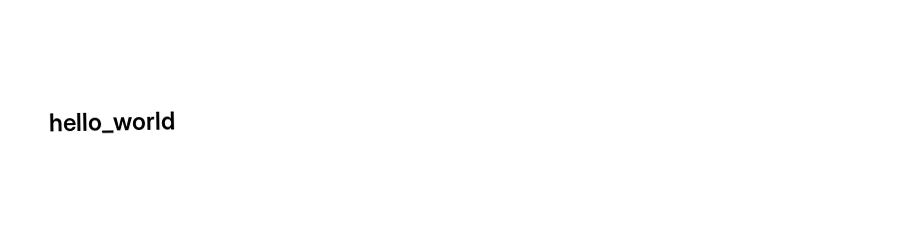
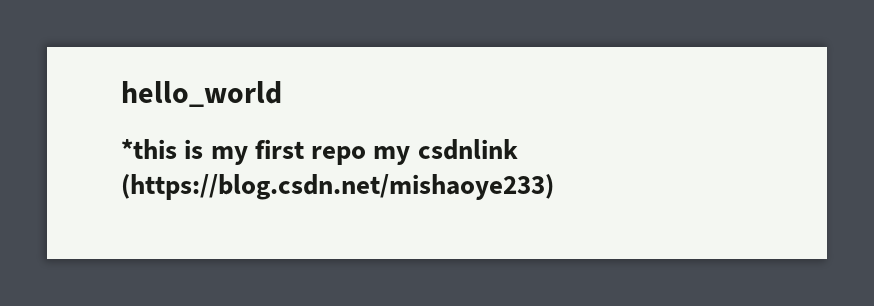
(176, 123) none -> [121,139,518,165] [121,174,554,200] // *this is my first repo my csdnlink (https://blog.csdn.net/mishaoye233)

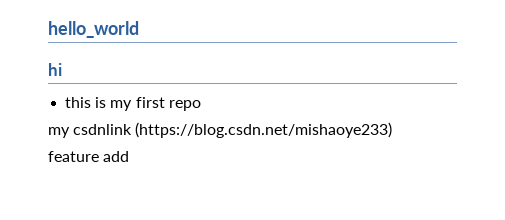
[121,139,177,159] *this -> [48,63,62,76] [65,97,92,108] hi // this
(367, 155) none -> (201, 105) //
(554, 187) none -> [48,151,130,162] // feature add

